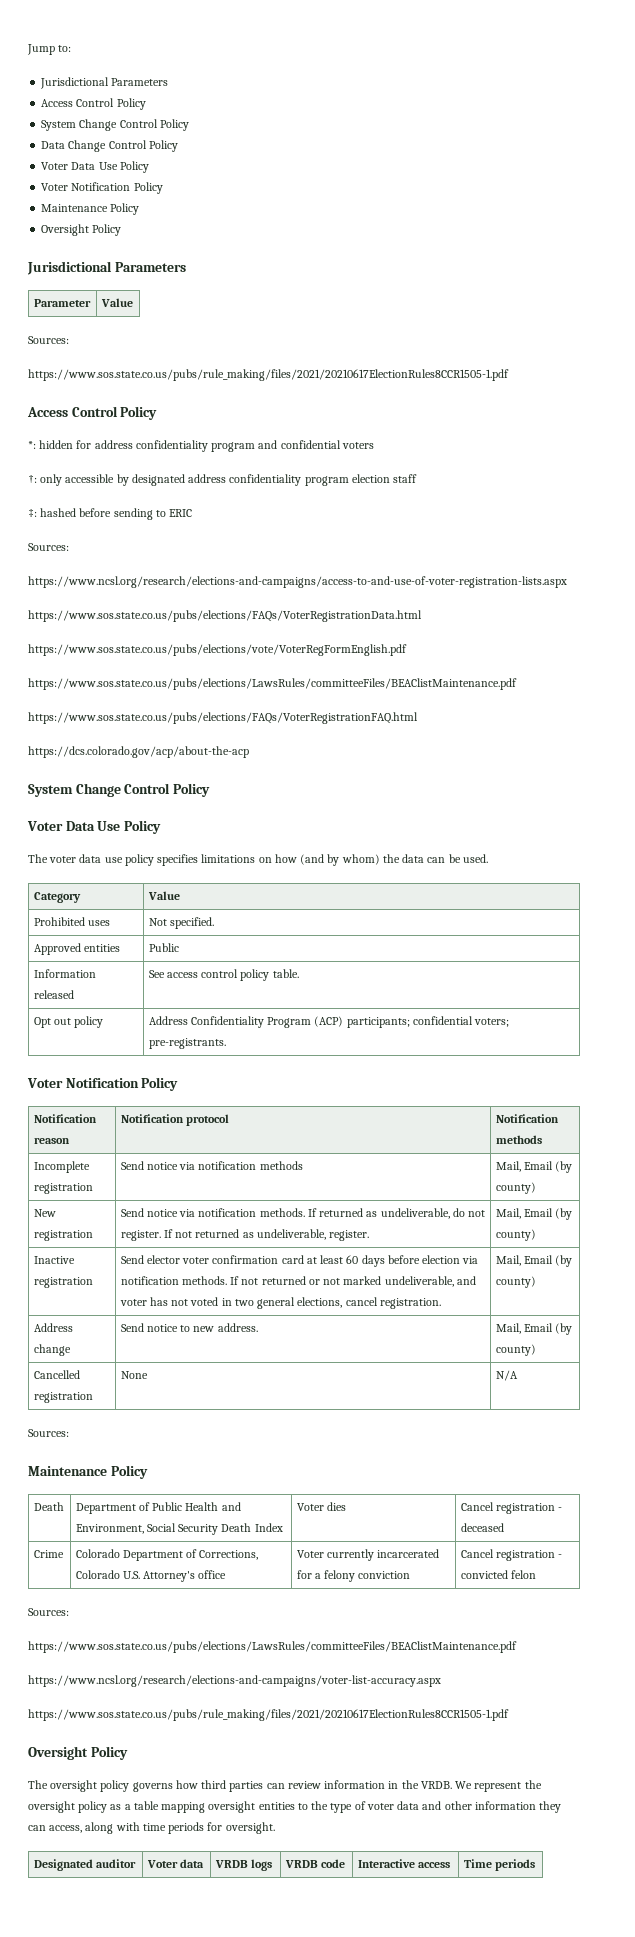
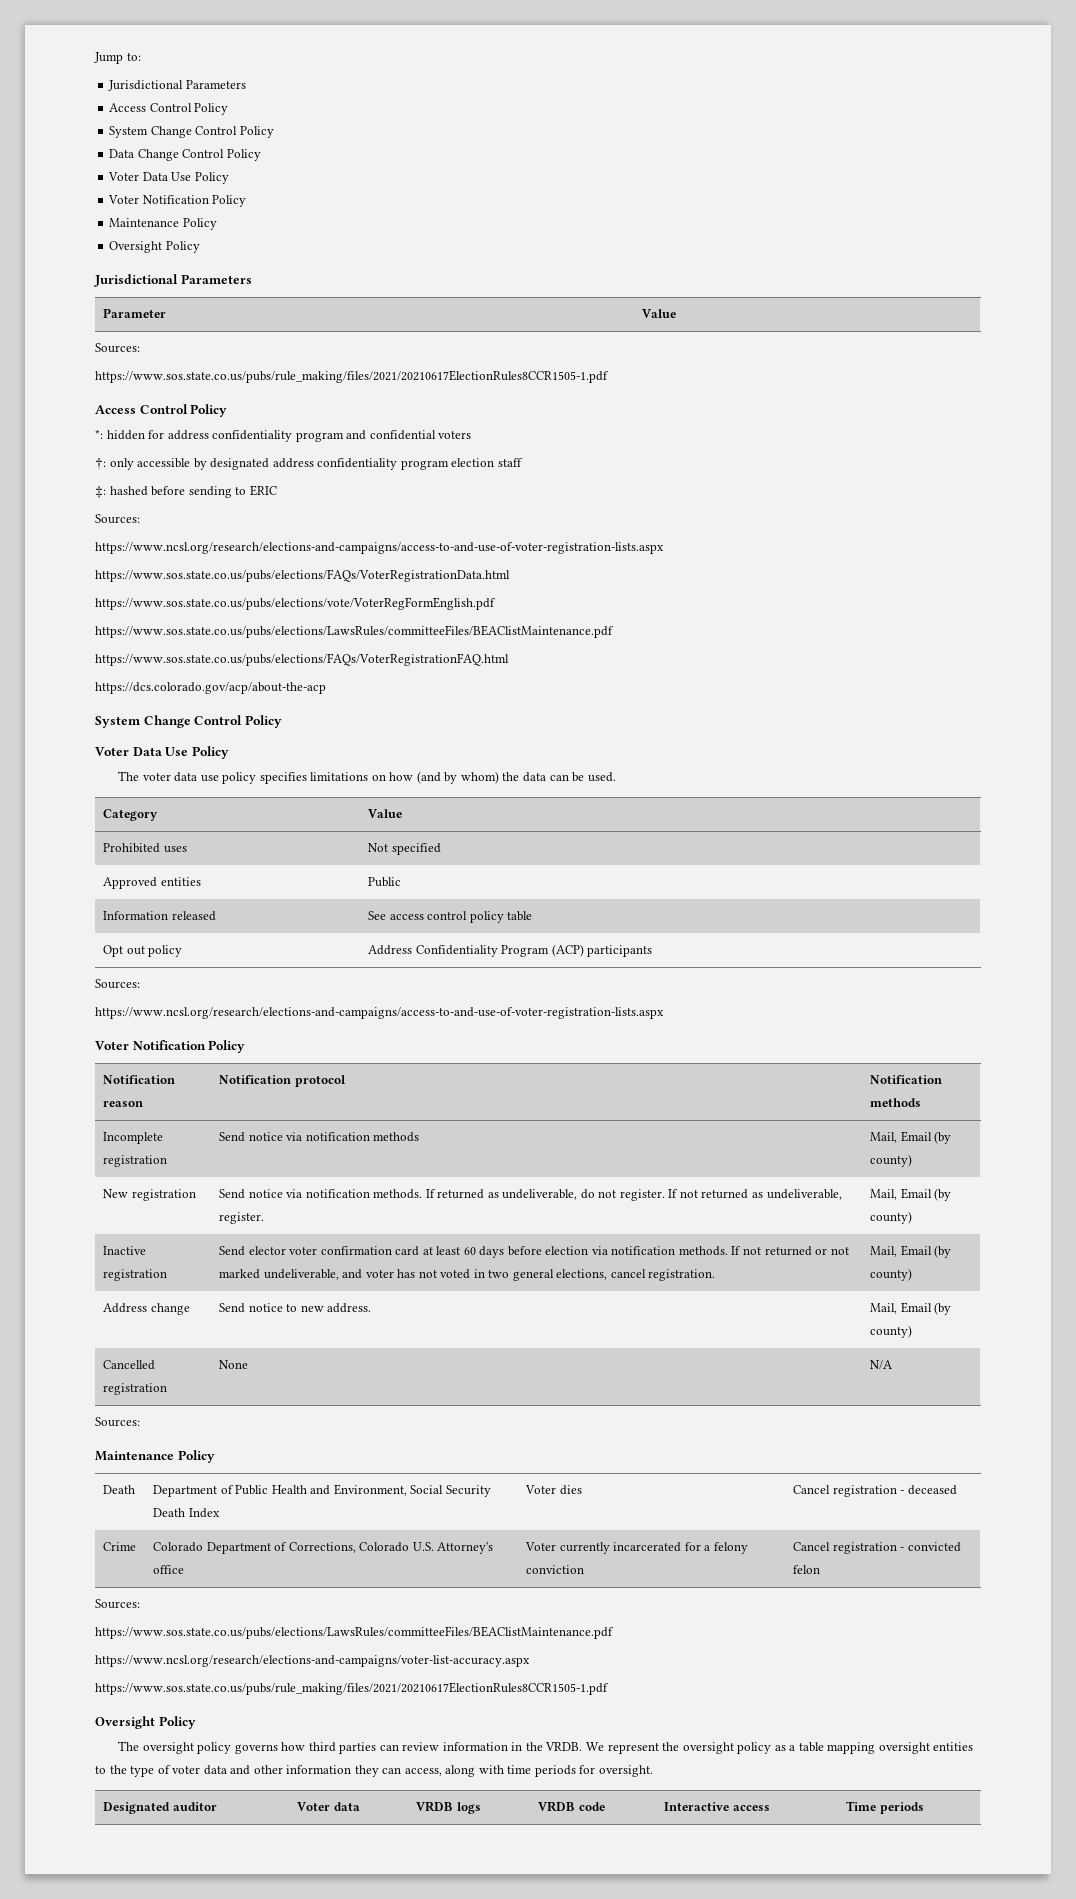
[169,917,214,929] specified. -> [391,843,441,855] specified
[272,969,299,978] table. -> [507,911,533,921] table
[346,1016,510,1028] [148,1038,226,1049] participants; confidential voters; pre-registrants. -> [587,945,653,957] [95,979,140,989] [95,1007,664,1019] participants // Sources: // https://www.ncsl.org/research/elections-and-campaigns/access-to-and-use-of-voter-registration-lists.aspx

